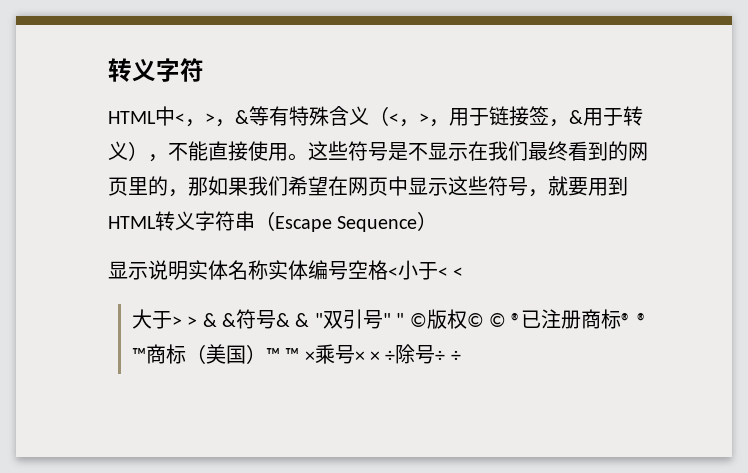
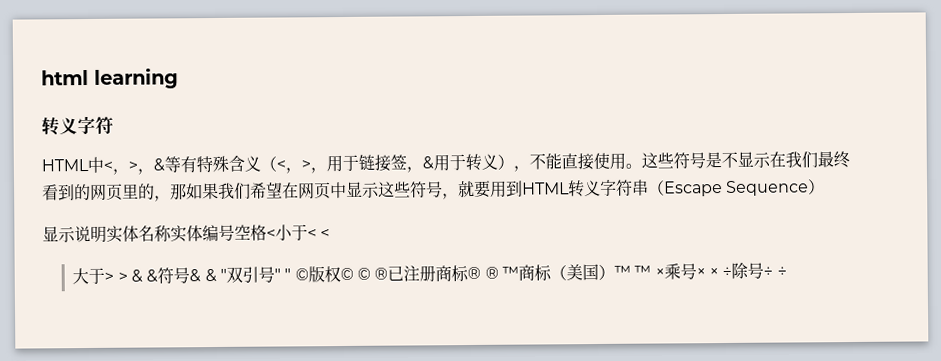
(108, 70) none -> [41,68,179,89] html learning //

